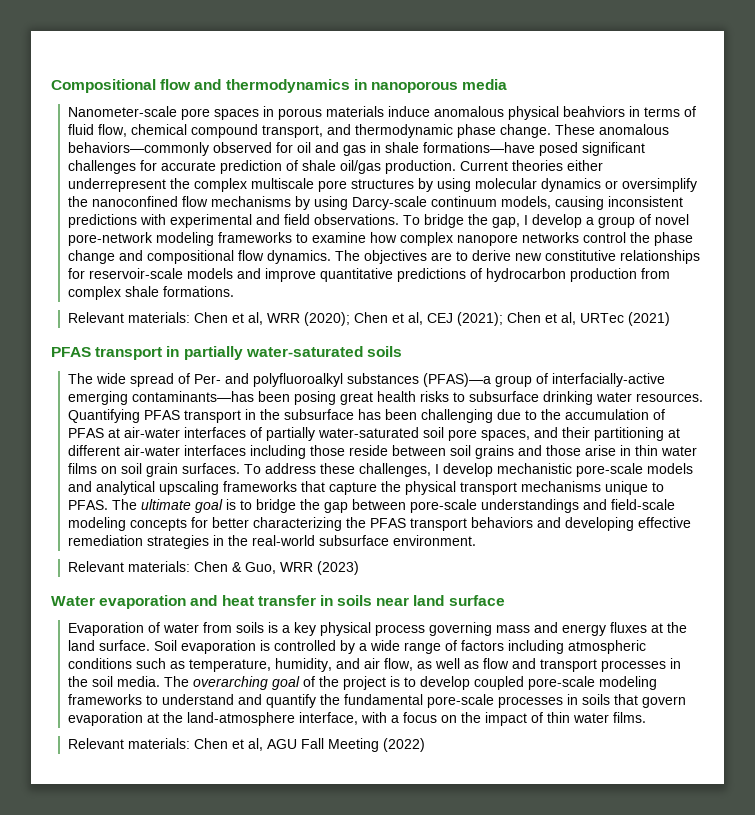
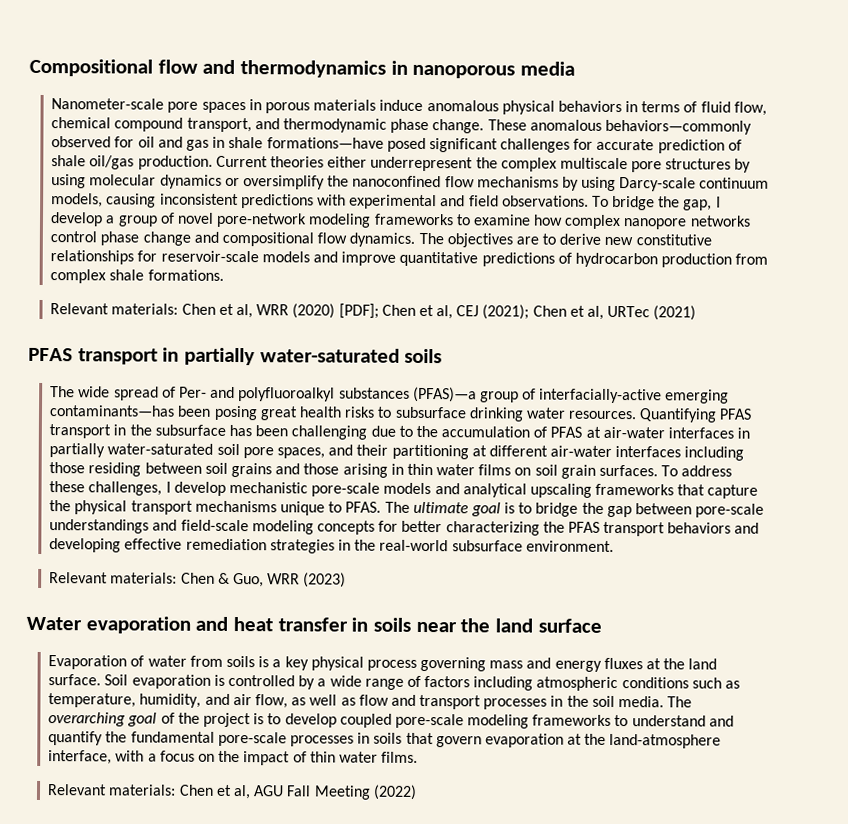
[562,106,625,117] beahviors -> [557,100,622,113] behaviors
[629,232,650,243] the -> (98, 237) none
[303,312,350,326] (2020); -> [292,303,379,319] (2020) [PDF];
[249,427,262,438] of -> [737,427,751,439] in
[348,445,388,456] reside -> [88,462,142,477] residing
[584,445,616,456] arise -> [342,463,388,478] arising
(410, 601) none -> [460,618,491,633] the

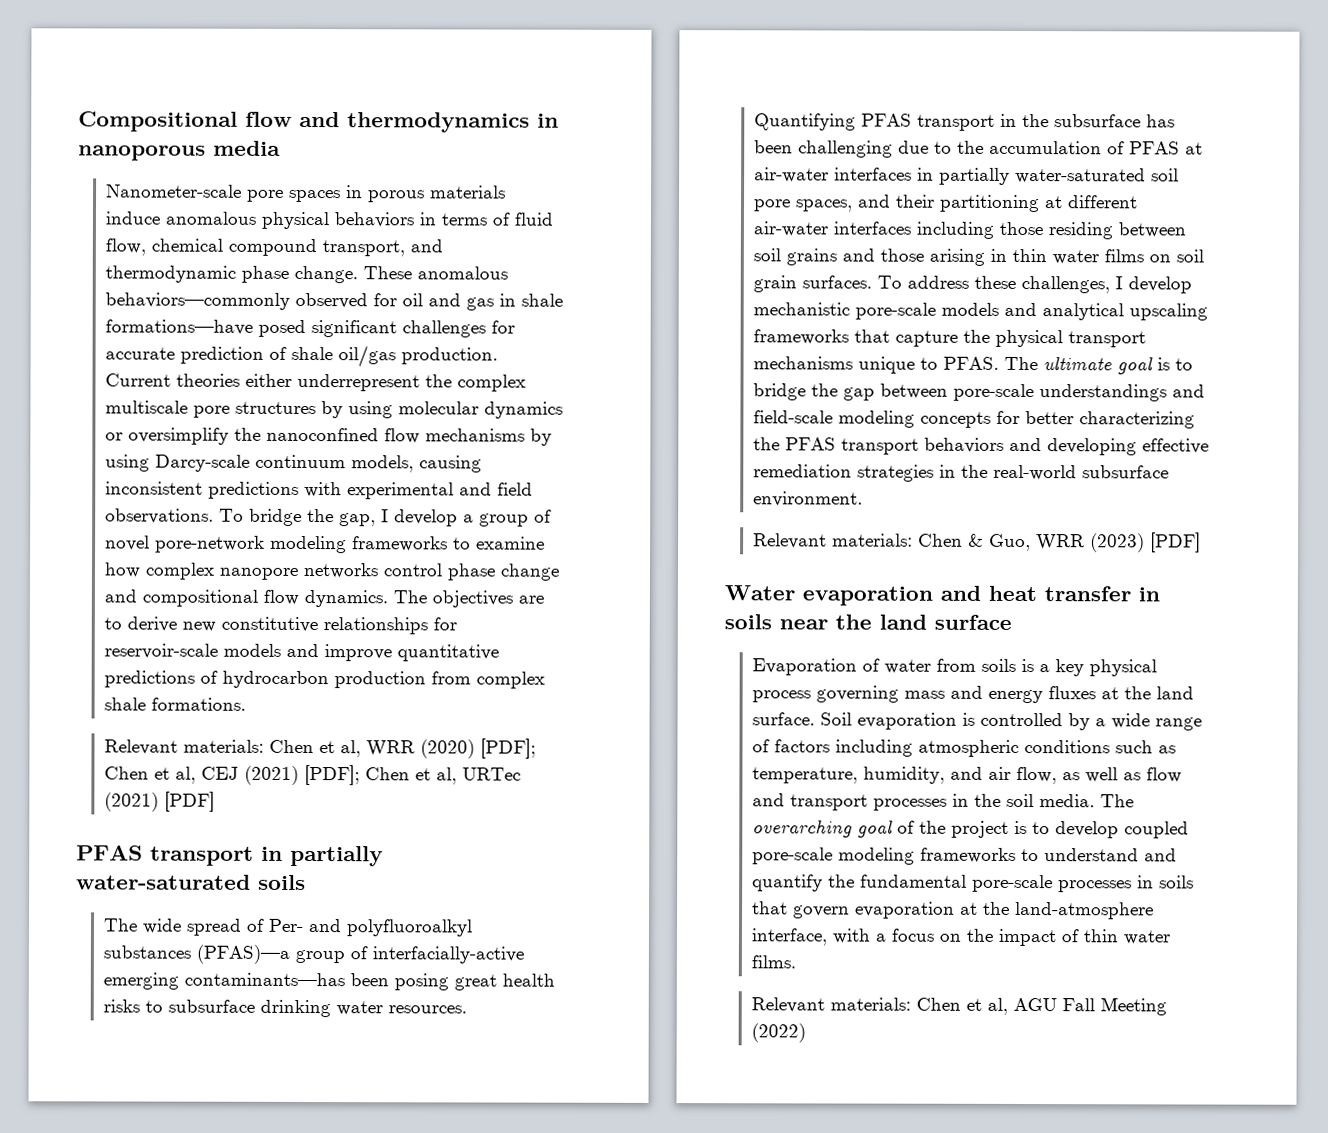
[482,304,530,320] (2021); -> [244,764,361,786] (2021) [PDF];
(697, 313) none -> [164,791,216,812] [PDF]
(347, 580) none -> [1150,532,1202,553] [PDF]

